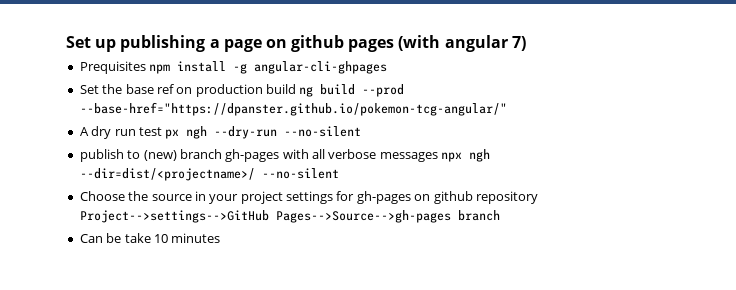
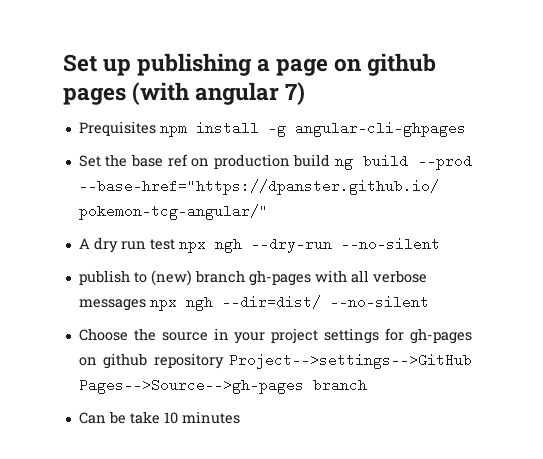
[165,129,180,139] px -> [178,242,206,253] npx
[79,168,255,181] --dir=dist/<projectname>/ -> [221,295,321,309] --dir=dist/

